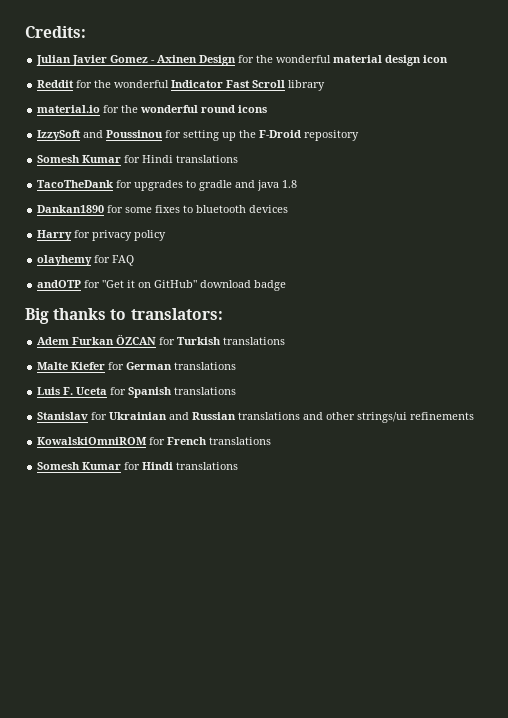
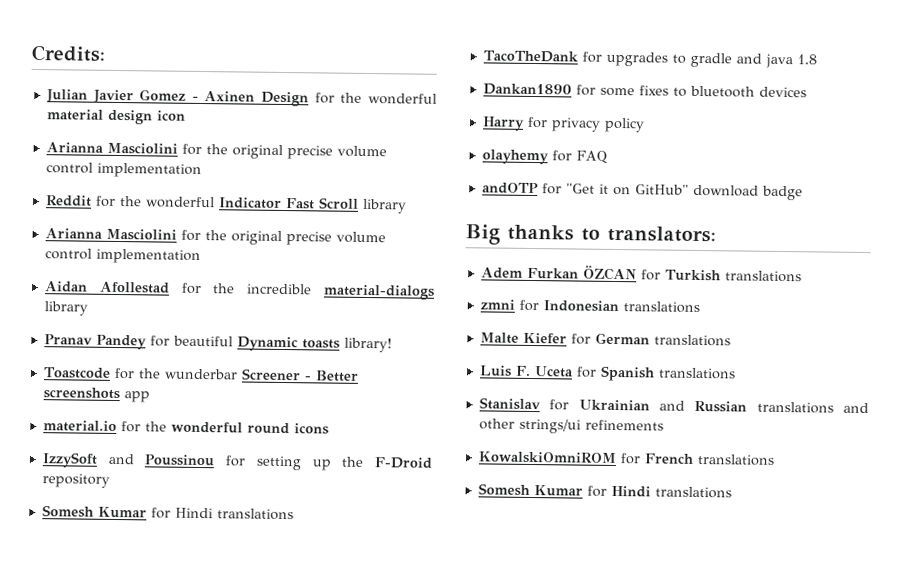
(449, 59) none -> [45,142,387,160] [45,162,202,179] // Arianna Masciolini for the original precise volume control implementation
(326, 85) none -> [44,228,386,246] [44,248,201,264] [43,281,435,300] [43,301,88,316] [43,334,392,353] [42,367,359,382] [42,387,150,403] // Arianna Masciolini for the original precise volume control implementation // Aidan Afollestad for the incredible material-dialogs library // Pranav Pandey for beautiful Dynamic toasts library! // Toastcode for the wunderbar Screener - Better screenshots app
(286, 341) none -> [479,299,700,314] // zmni for Indonesian translations

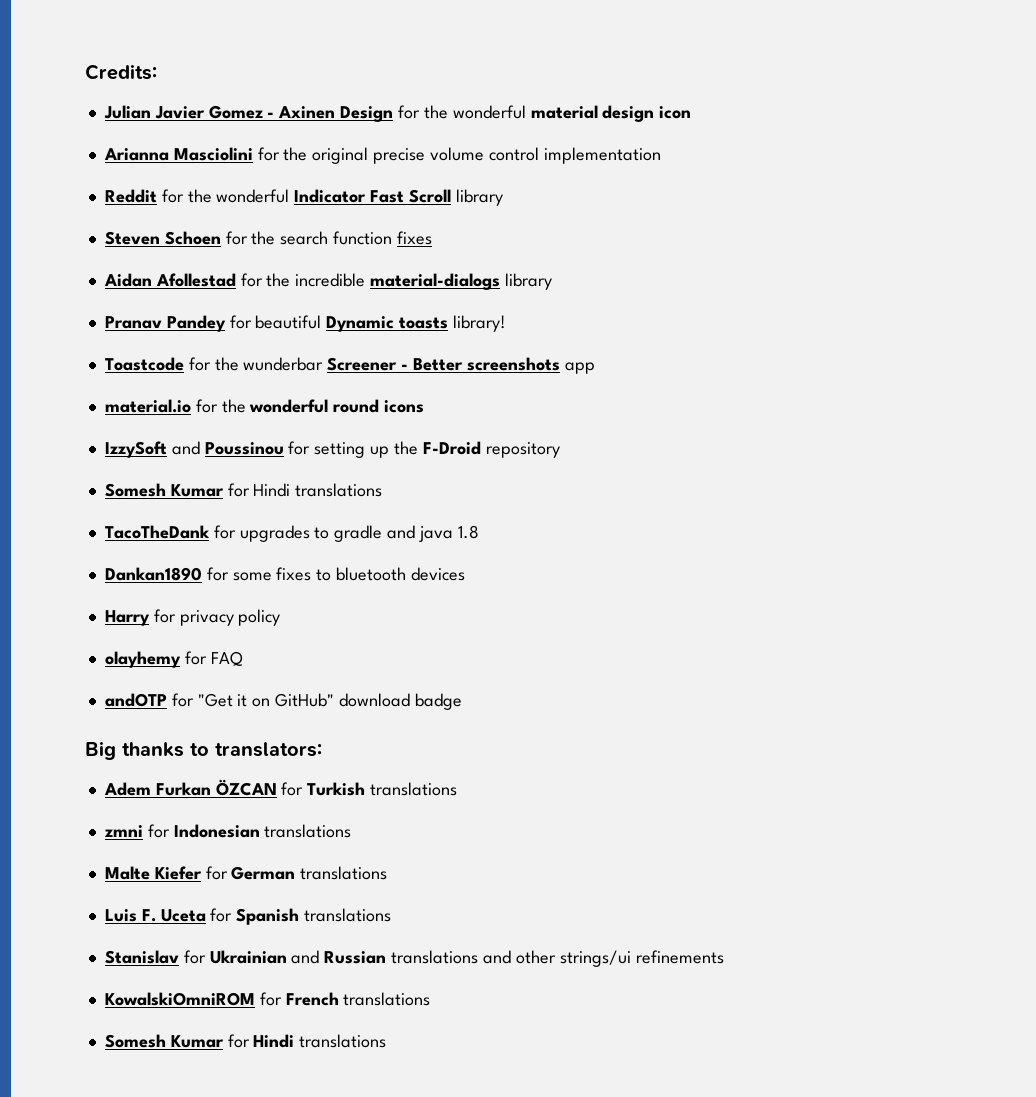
[44,228,386,246] [44,248,201,264] Arianna Masciolini for the original precise volume control implementation -> [104,231,432,245] Steven Schoen for the search function fixes

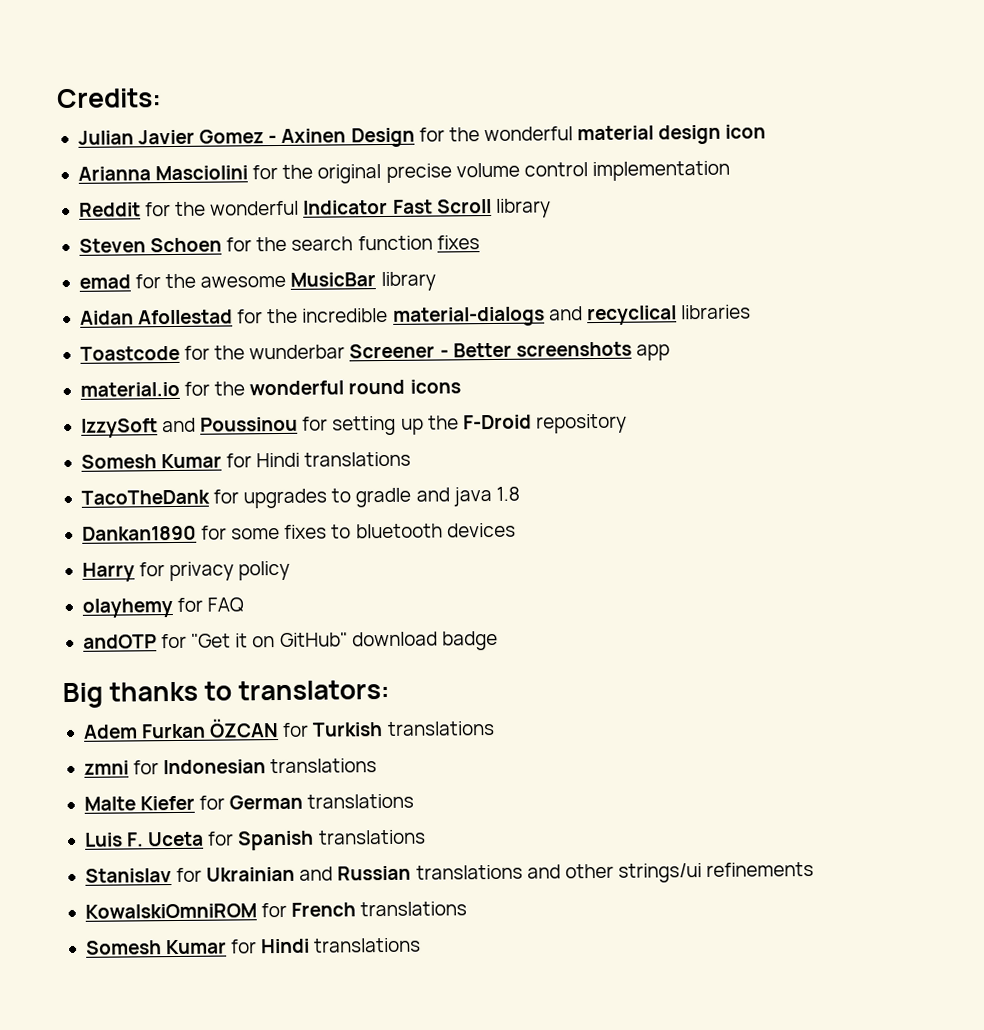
(432, 238) none -> [78,271,436,292] // emad for the awesome MusicBar library
[504,273,552,290] [104,315,506,332] library // Pranav Pandey for beautiful Dynamic toasts library! -> [548,304,751,326] and recyclical libraries

